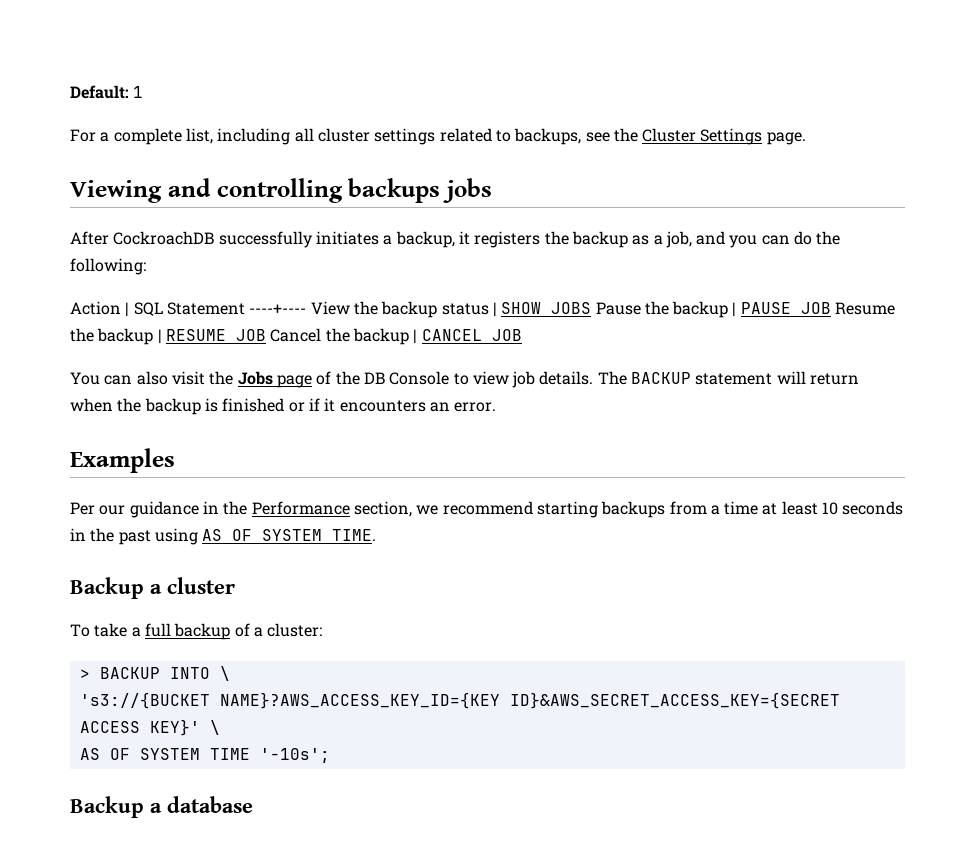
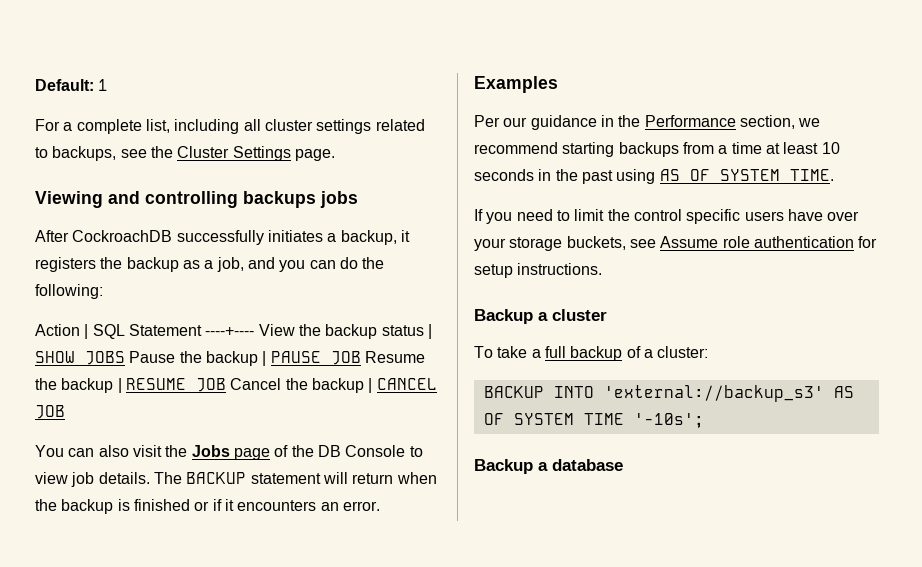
(377, 535) none -> [474,209,860,224] [474,236,878,251] [474,263,603,278] // If you need to limit the control specific users have over your storage buckets, see Assume role authentication for setup instructions.
[79,669,90,679] > -> (709, 352) none
[219,666,230,681] [79,692,840,709] [79,719,220,736] \ // 's3://{BUCKET NAME}?AWS_ACCESS_KEY_ID={KEY ID}&AWS_SECRET_ACCESS_KEY={SECRET ACCESS KEY}' \ // -> [603,385,824,402] 'external://backup_s3'

